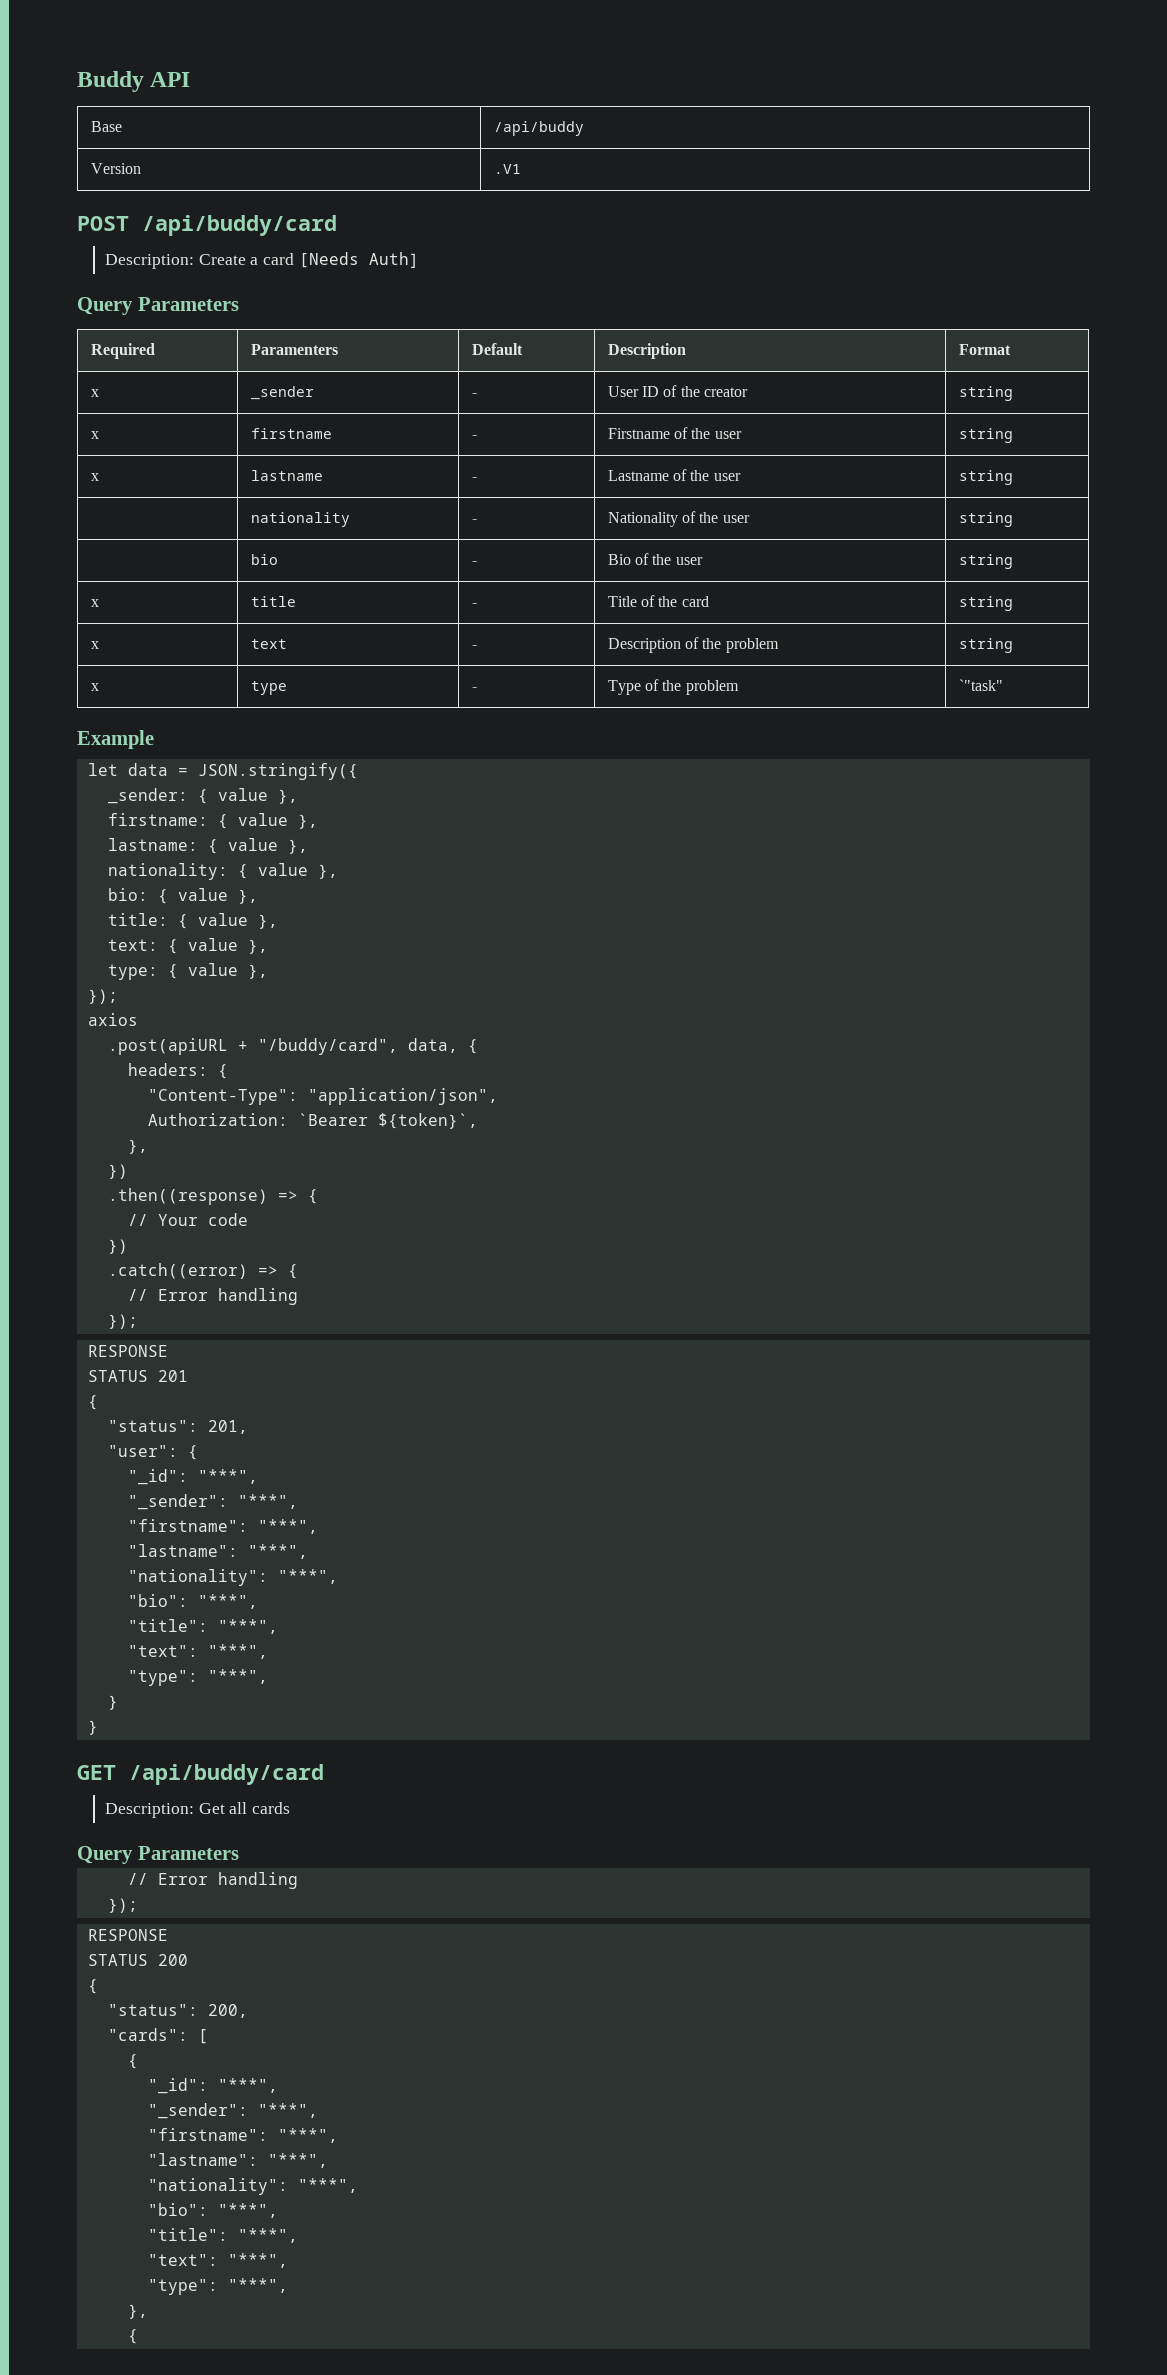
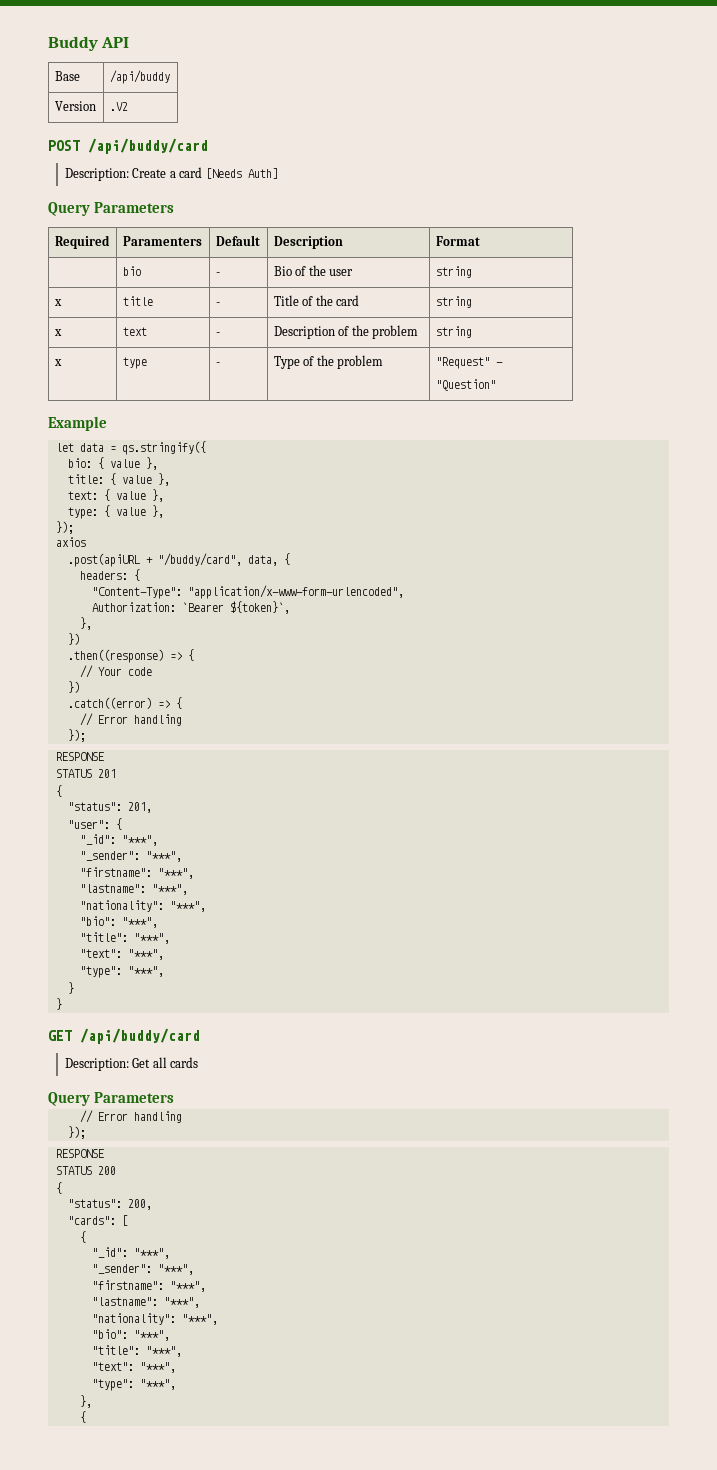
[493,164,521,174] .V1 -> [109,102,128,111] .V2
[90,389,99,397] [250,386,314,400] [471,393,477,397] [607,385,749,397] [958,386,1013,401] [90,431,99,439] [250,428,332,439] [471,435,477,439] [607,427,742,439] [958,428,1013,443] [90,473,99,481] [250,470,323,481] [471,477,477,481] [607,469,741,481] [958,470,1013,485] [250,512,350,527] [471,519,477,523] [607,511,750,527] [958,512,1013,527] // x | _sender | - | User ID of the creator | string // x | firstname | - | Firstname of the user | string // x | lastname | - | Lastname of the user | string // | nationality | - | Nationality of the user | string -> (480, 241) none
[958,679,1003,691] `"task" -> [435,357,503,369] [435,379,496,391] "Request" - "Question"
[197,763,358,780] [107,788,298,804] [107,813,318,829] [107,838,308,854] [107,863,338,880] JSON.stringify({ // _sender: { value }, // firstname: { value }, // lastname: { value }, // nationality: { value }, -> [121,441,206,455] qs.stringify({
[307,1088,498,1105] "application/json", -> [187,585,404,599] "application/x-www-form-urlencoded",

